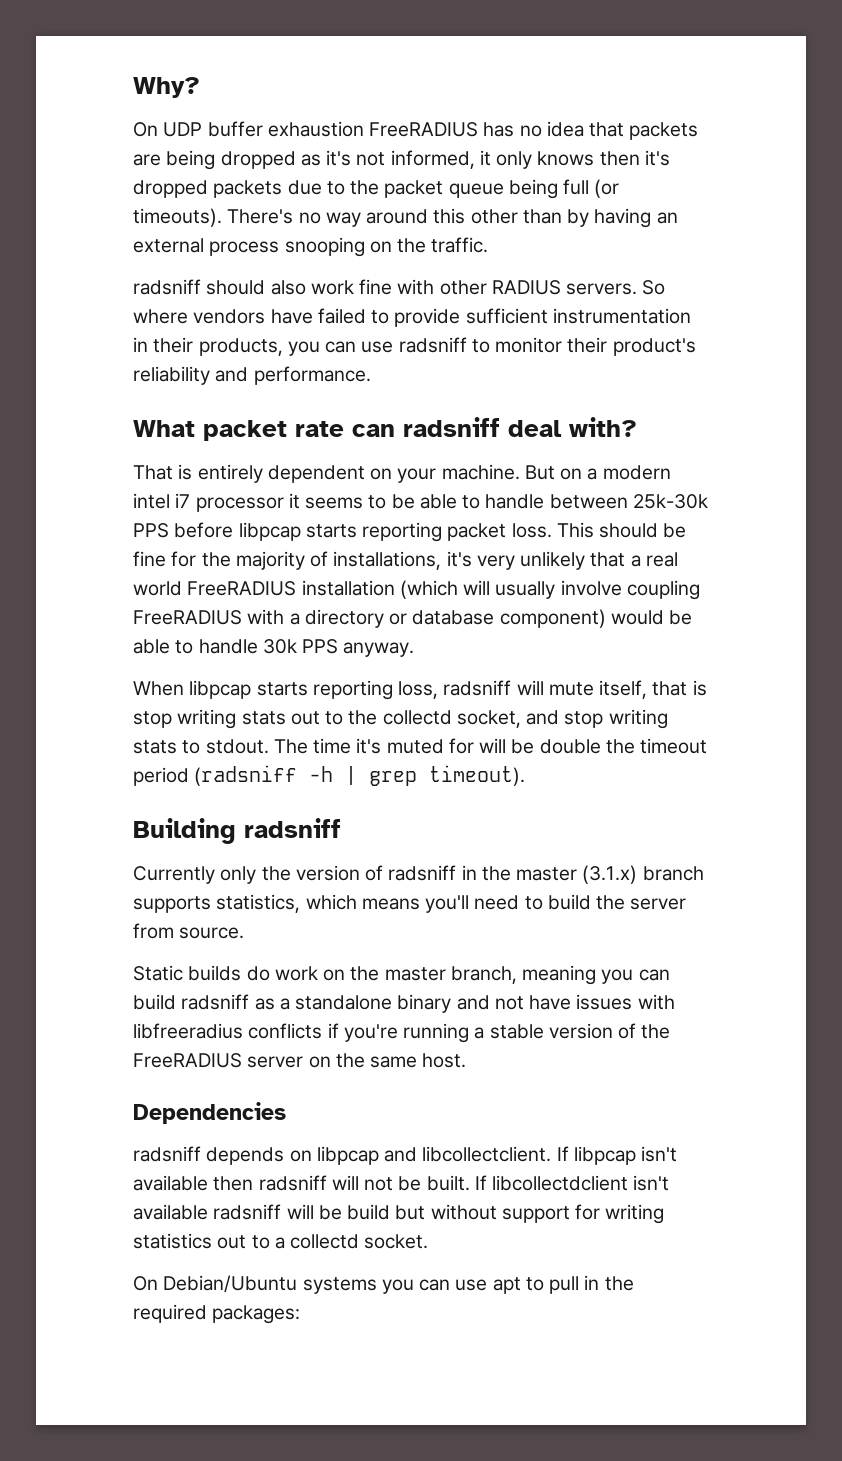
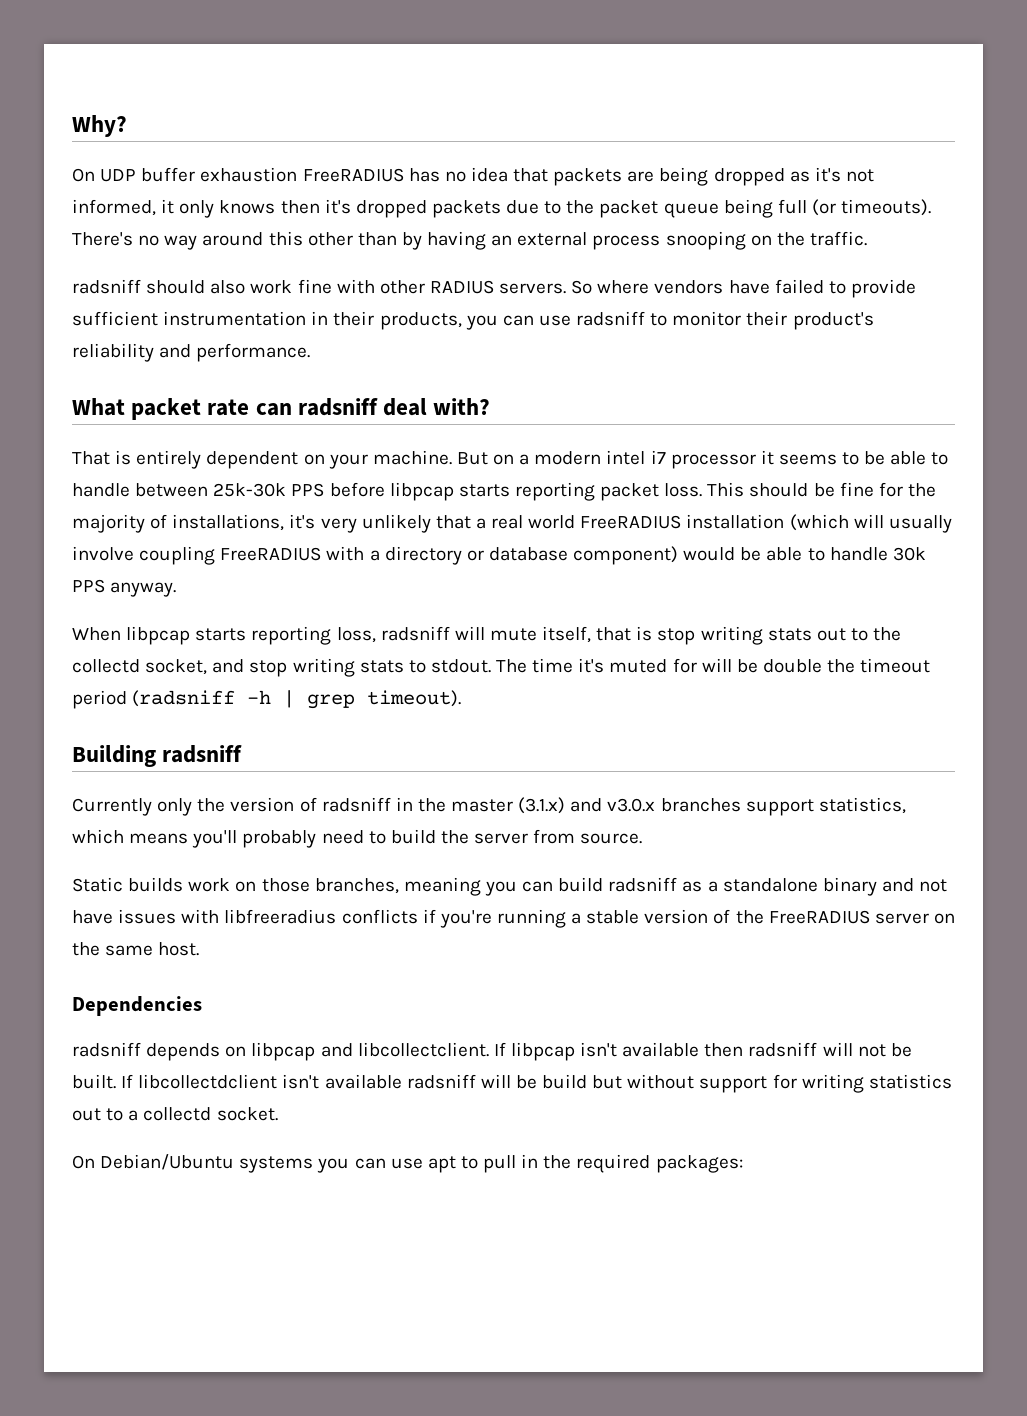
[642,866,704,881] [133,896,211,913] branch supports -> [570,798,814,816] and v3.0.x branches support
(470, 904) none -> [242,830,317,848] probably
[246,966,270,981] do -> (184, 884) none
[350,966,517,984] the master branch, -> [261,878,399,894] those branches,

